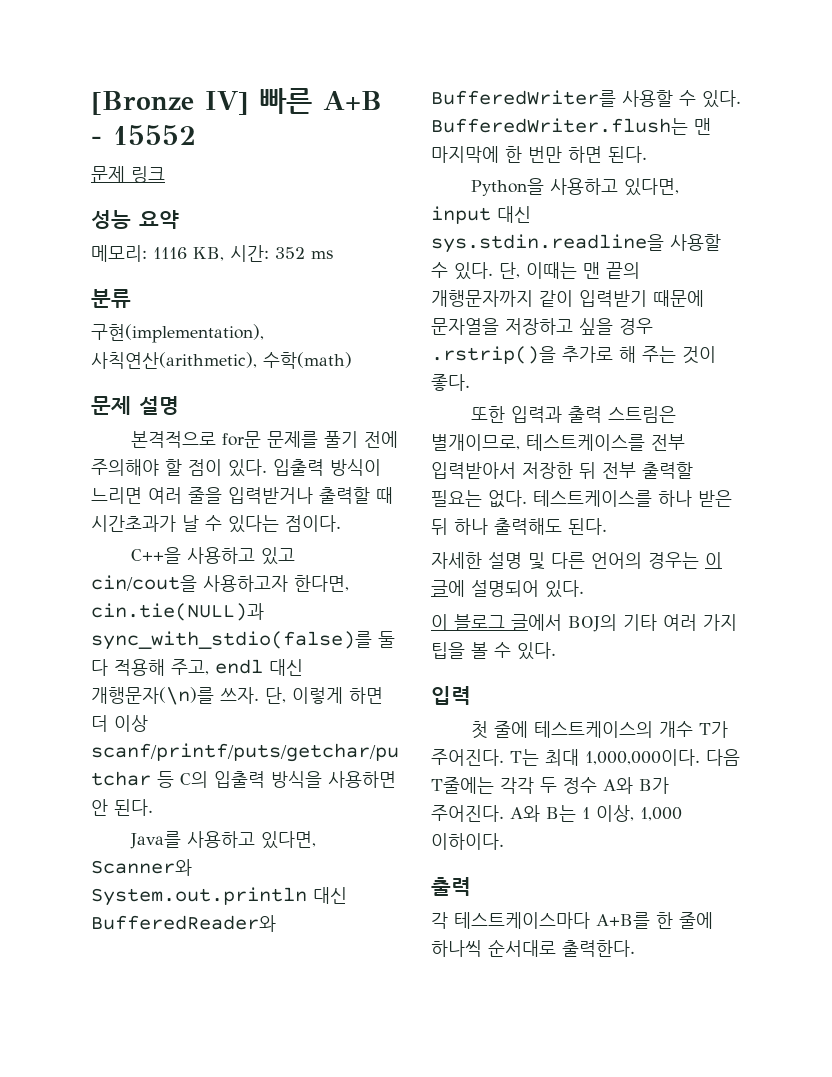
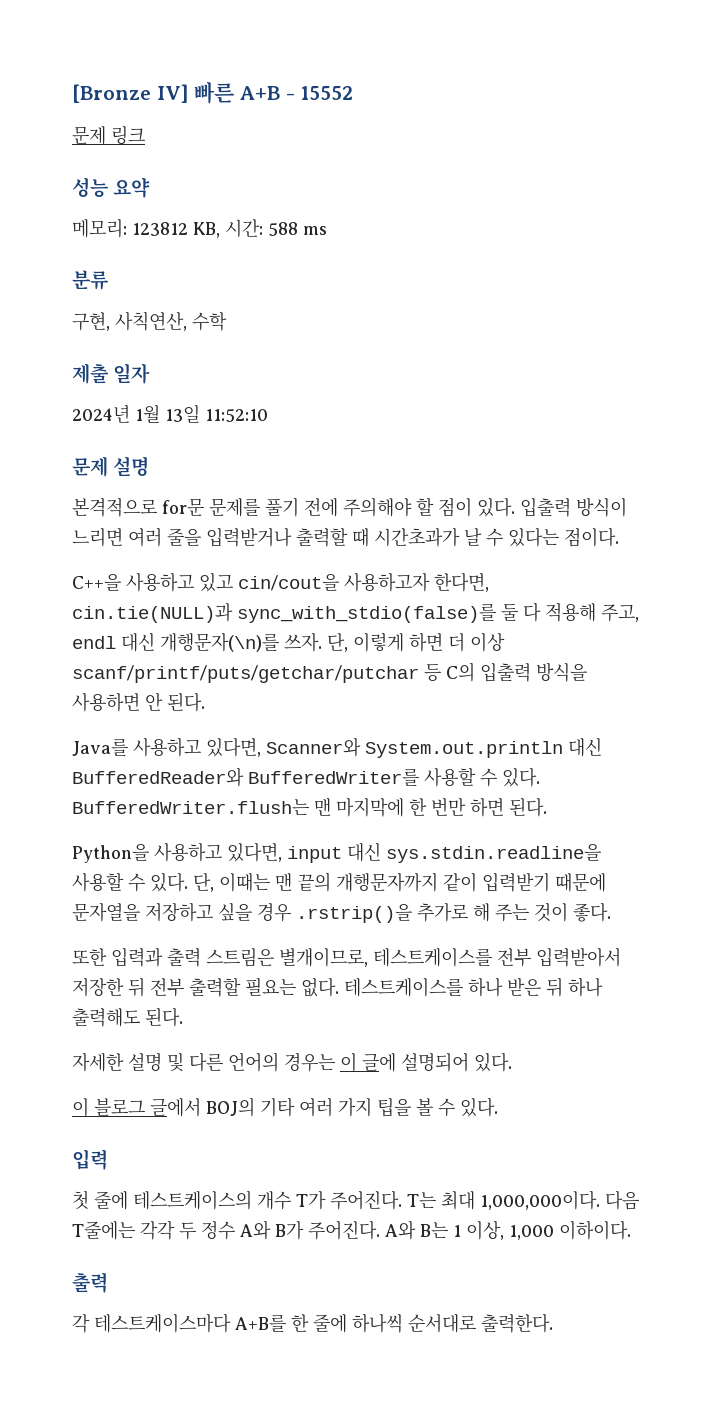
[153,247,187,259] 1116 -> [132,222,188,236] 123812
[275,247,305,259] 352 -> [268,222,298,236] 588
[91,324,264,343] [91,352,352,369] 구현(implementation), 사칙연산(arithmetic), 수학(math) -> [72,311,227,331] [72,363,151,384] [72,404,268,423] 구현, 사칙연산, 수학 // 제출 일자 // 2024년 1월 13일 11:52:10

